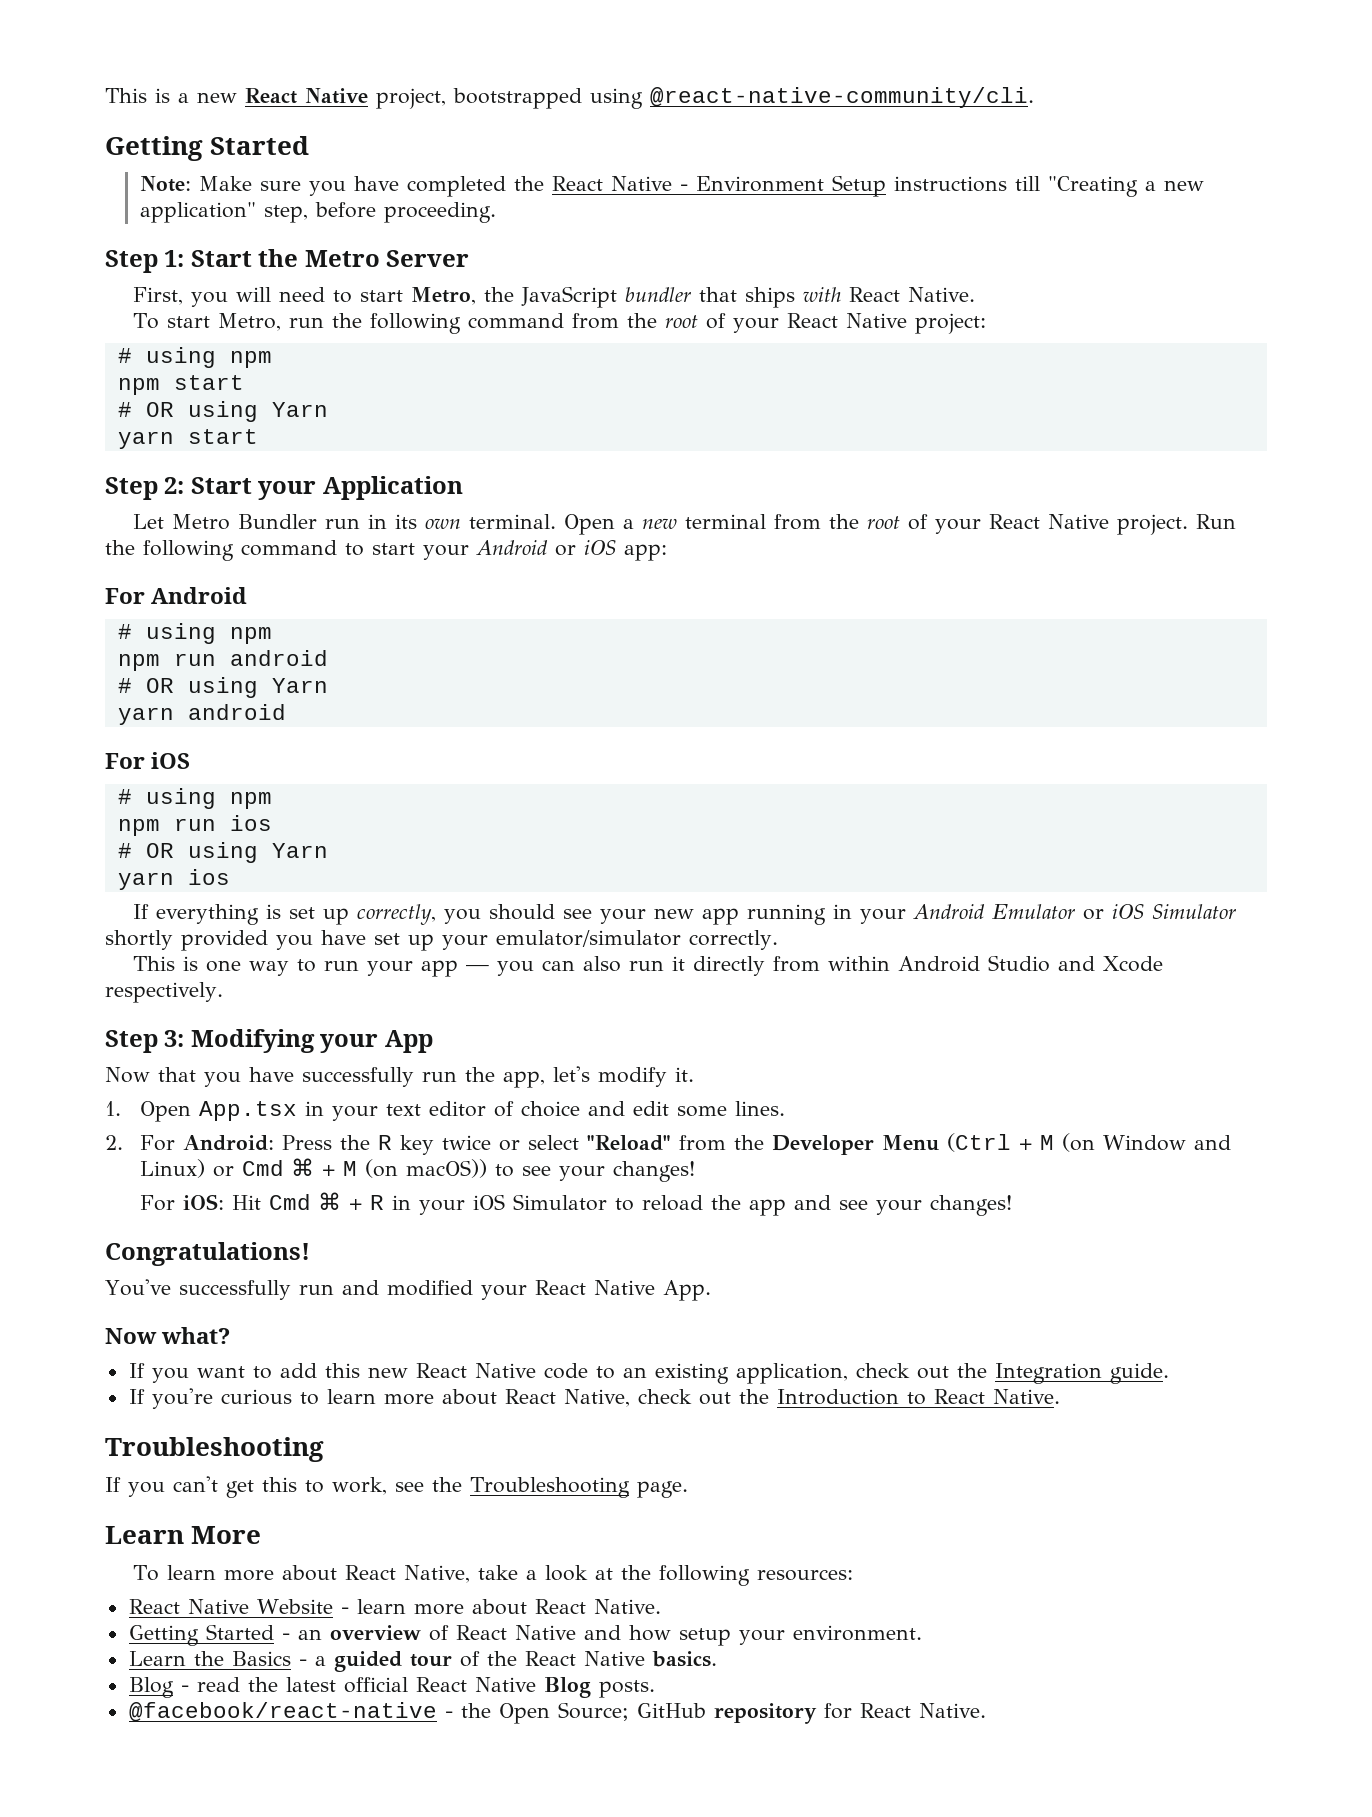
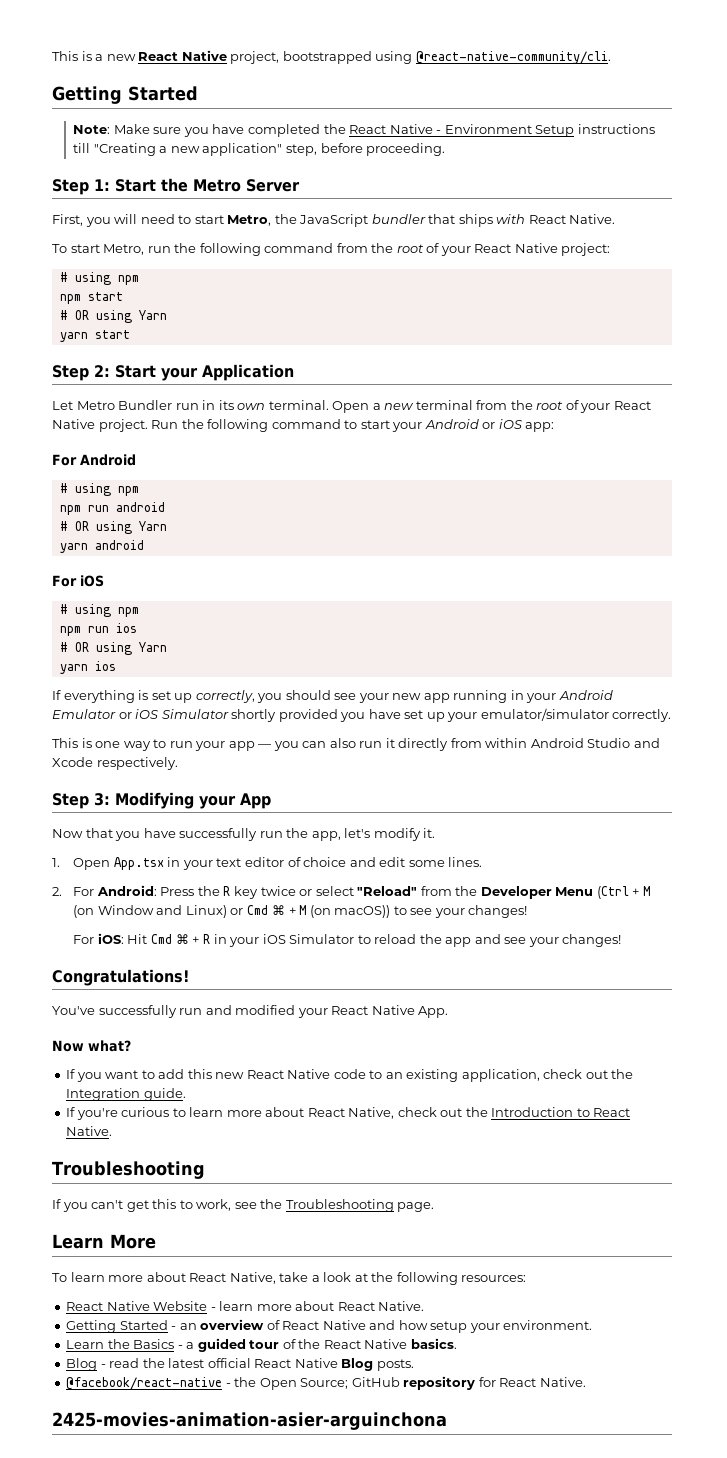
(986, 1710) none -> [52,1412,447,1430] // 2425-movies-animation-asier-arguinchona

